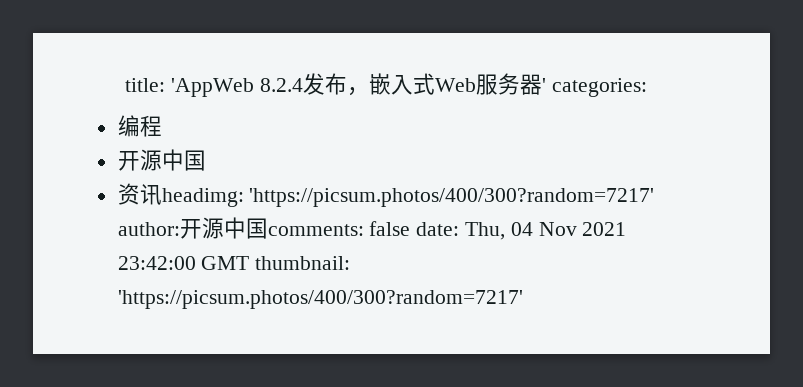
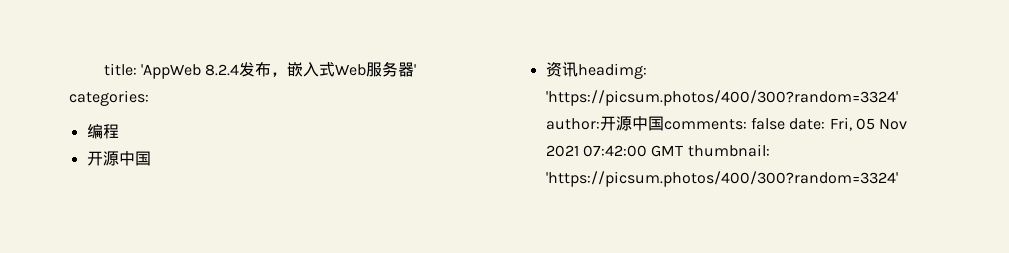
[249,188,655,207] 'https://picsum.photos/400/300?random=7217' -> [545,90,898,106] 'https://picsum.photos/400/300?random=3324'
[465,222,533,240] Thu, 04 -> [829,117,875,131] Fri, 05
[117,256,196,270] 23:42:00 -> [582,145,647,157] 07:42:00
[117,290,523,309] 'https://picsum.photos/400/300?random=7217' -> [545,171,898,187] 'https://picsum.photos/400/300?random=3324'

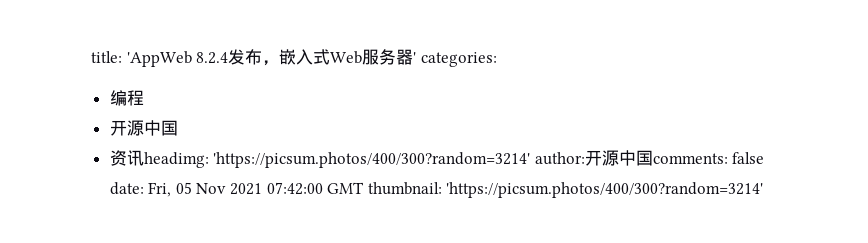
[545,90,898,106] 'https://picsum.photos/400/300?random=3324' -> [213,152,531,168] 'https://picsum.photos/400/300?random=3214'
[545,171,898,187] 'https://picsum.photos/400/300?random=3324' -> [446,182,764,198] 'https://picsum.photos/400/300?random=3214'

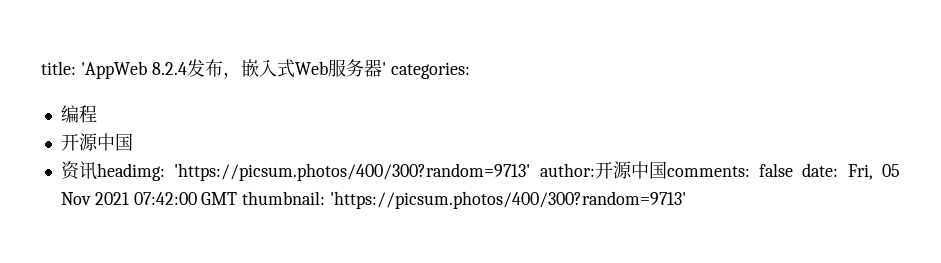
[213,152,531,168] 'https://picsum.photos/400/300?random=3214' -> [174,163,531,181] 'https://picsum.photos/400/300?random=9713'
[446,182,764,198] 'https://picsum.photos/400/300?random=3214' -> [330,191,687,209] 'https://picsum.photos/400/300?random=9713'

